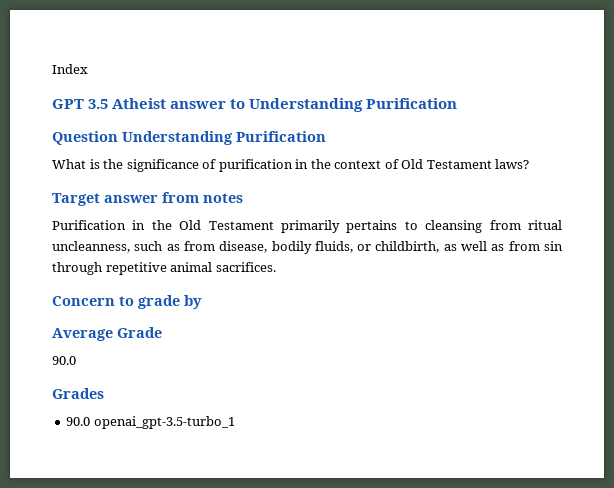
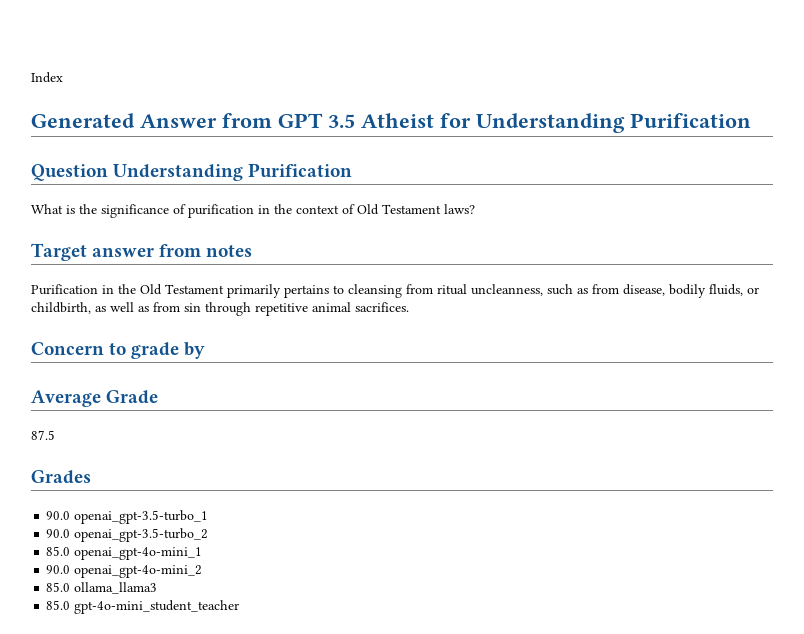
(88, 69) none -> [31,113,272,128] Generated Answer from
[170,99,246,109] answer to -> [440,113,471,128] for
[52,356,76,365] 90.0 -> [31,430,55,440] 87.5
(235, 422) none -> [46,528,209,542] [46,546,203,560] [46,565,203,578] [46,582,158,594] [46,600,240,614] // 90.0 openai_gpt-3.5-turbo_2 // 85.0 openai_gpt-4o-mini_1 // 90.0 openai_gpt-4o-mini_2 // 85.0 ollama_llama3 // 85.0 gpt-4o-mini_student_teacher

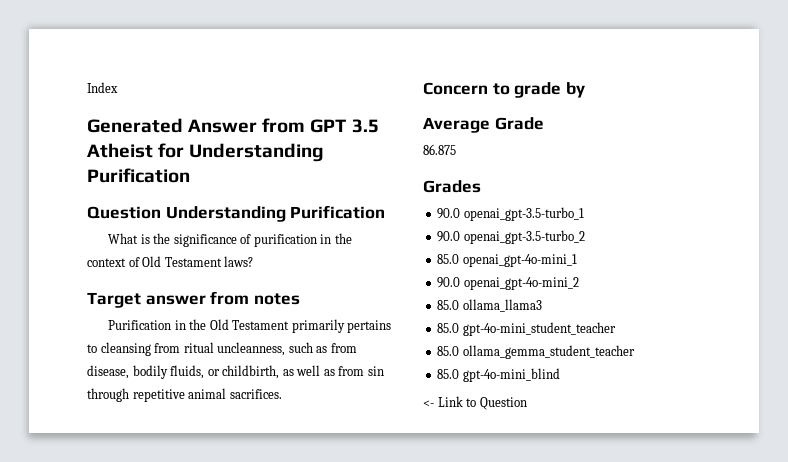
[31,430,55,440] 87.5 -> [423,144,456,155] 86.875
(240, 607) none -> [437,345,635,359] [437,368,560,382] [423,396,527,410] // 85.0 ollama_gemma_student_teacher // 85.0 gpt-4o-mini_blind // <- Link to Question

